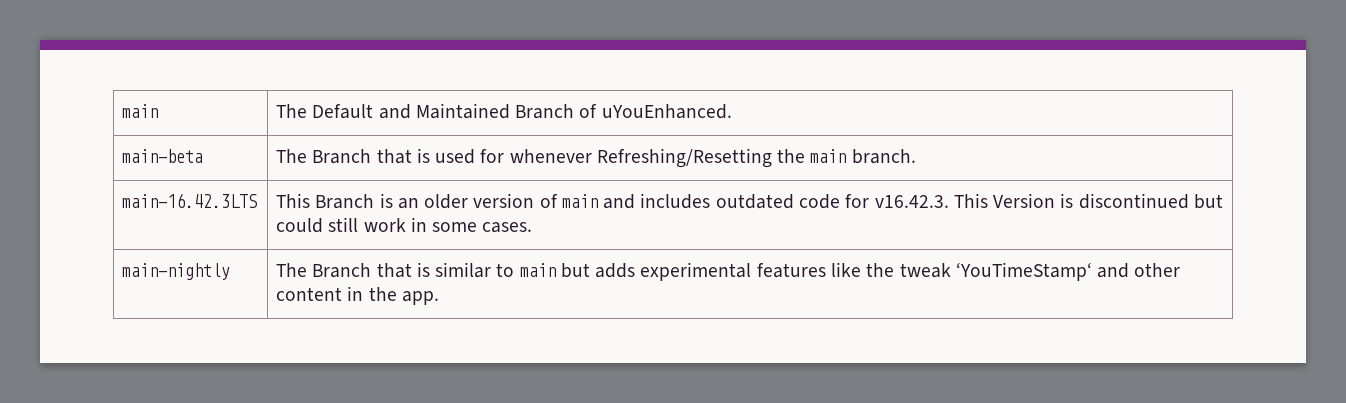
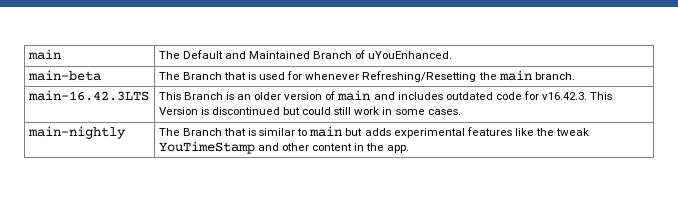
[955,262,1092,281] ‘YouTimeStamp‘ -> [158,141,255,154] YouTimeStamp

